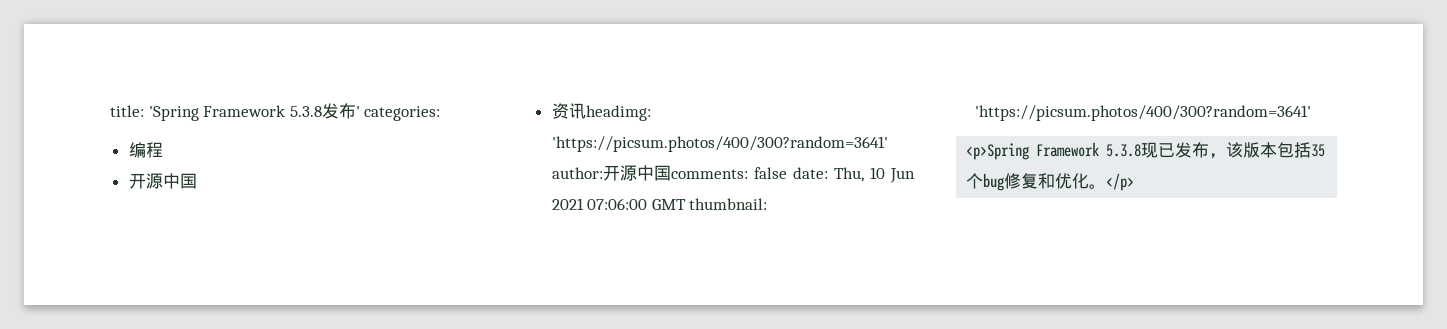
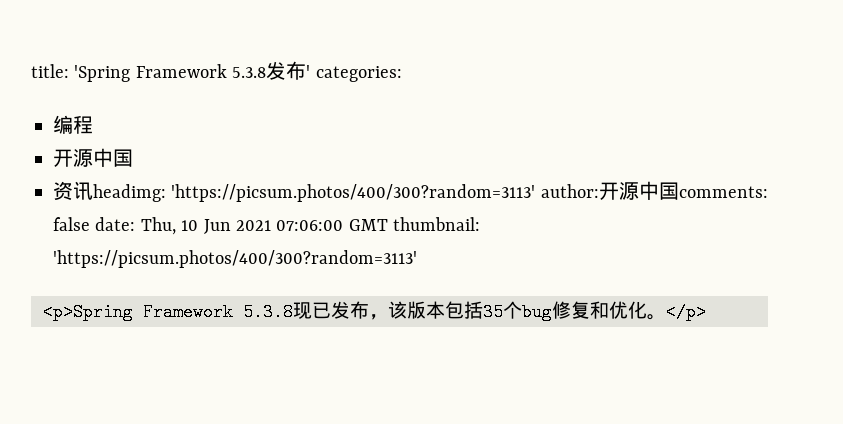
[551,136,888,152] 'https://picsum.photos/400/300?random=3641' -> [171,184,536,202] 'https://picsum.photos/400/300?random=3113'
[974,105,1311,121] 'https://picsum.photos/400/300?random=3641' -> [53,250,417,268] 'https://picsum.photos/400/300?random=3113'

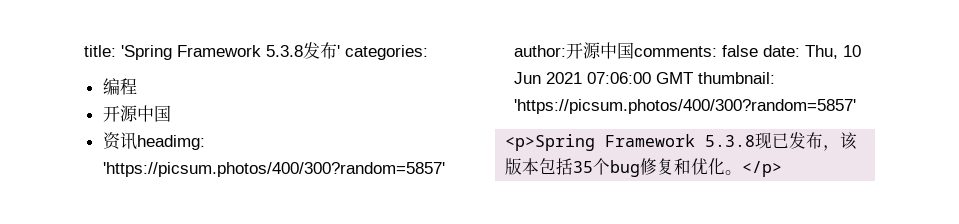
[171,184,536,202] 'https://picsum.photos/400/300?random=3113' -> [102,162,445,177] 'https://picsum.photos/400/300?random=5857'
[53,250,417,268] 'https://picsum.photos/400/300?random=3113' -> [513,99,856,114] 'https://picsum.photos/400/300?random=5857'

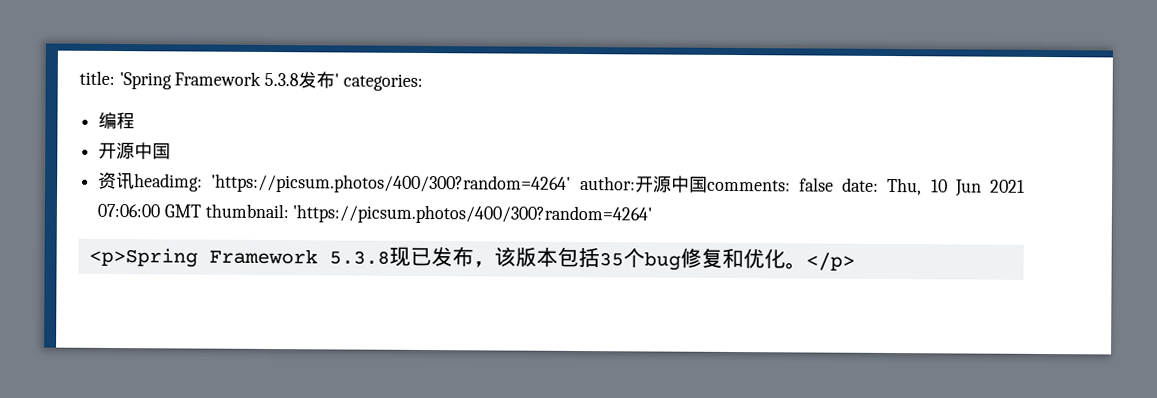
[102,162,445,177] 'https://picsum.photos/400/300?random=5857' -> [211,173,572,194] 'https://picsum.photos/400/300?random=4264'
[513,99,856,114] 'https://picsum.photos/400/300?random=5857' -> [292,204,653,225] 'https://picsum.photos/400/300?random=4264'

